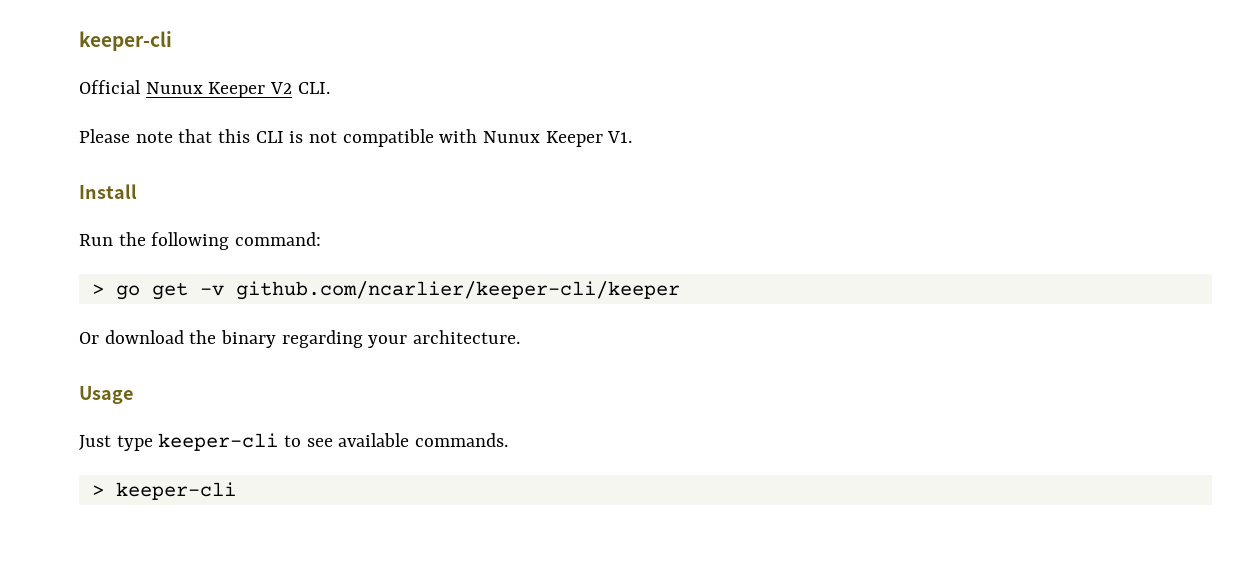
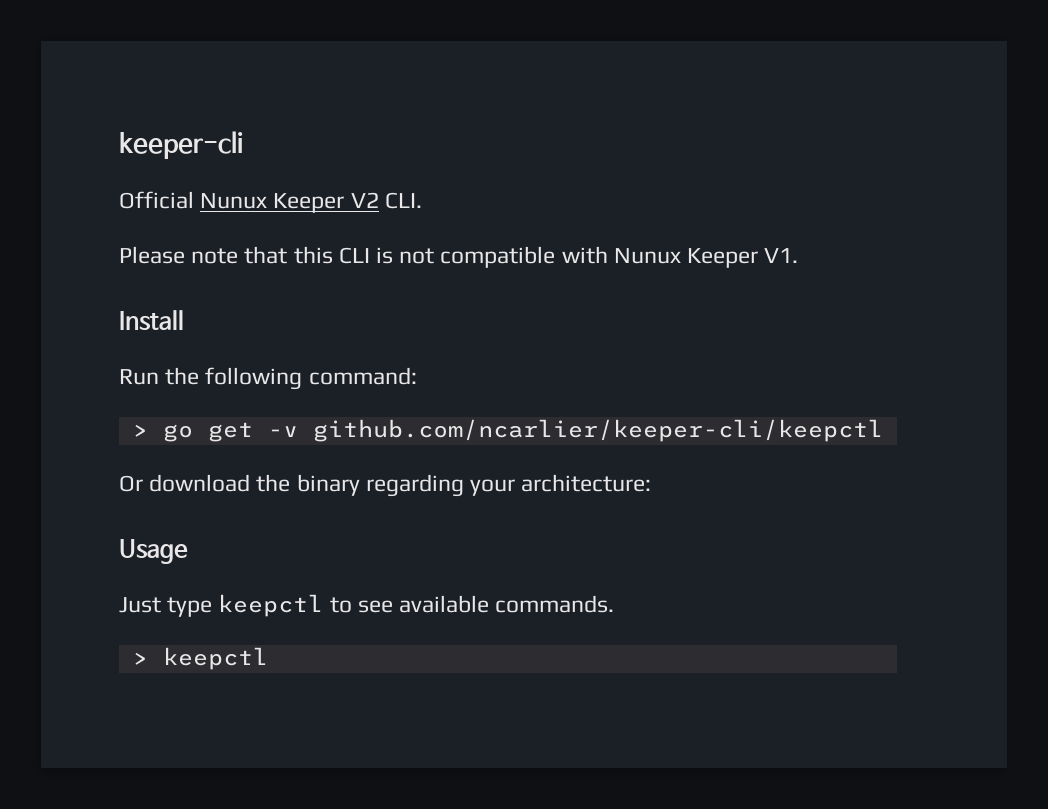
[235,281,680,300] github.com/ncarlier/keeper-cli/keeper -> [312,419,883,442] github.com/ncarlier/keeper-cli/keepctl
[413,330,521,344] architecture. -> [521,474,652,492] architecture:
[158,433,279,451] keeper-cli -> [218,594,324,617] keepctl
[115,482,236,500] keeper-cli -> [162,647,268,670] keepctl

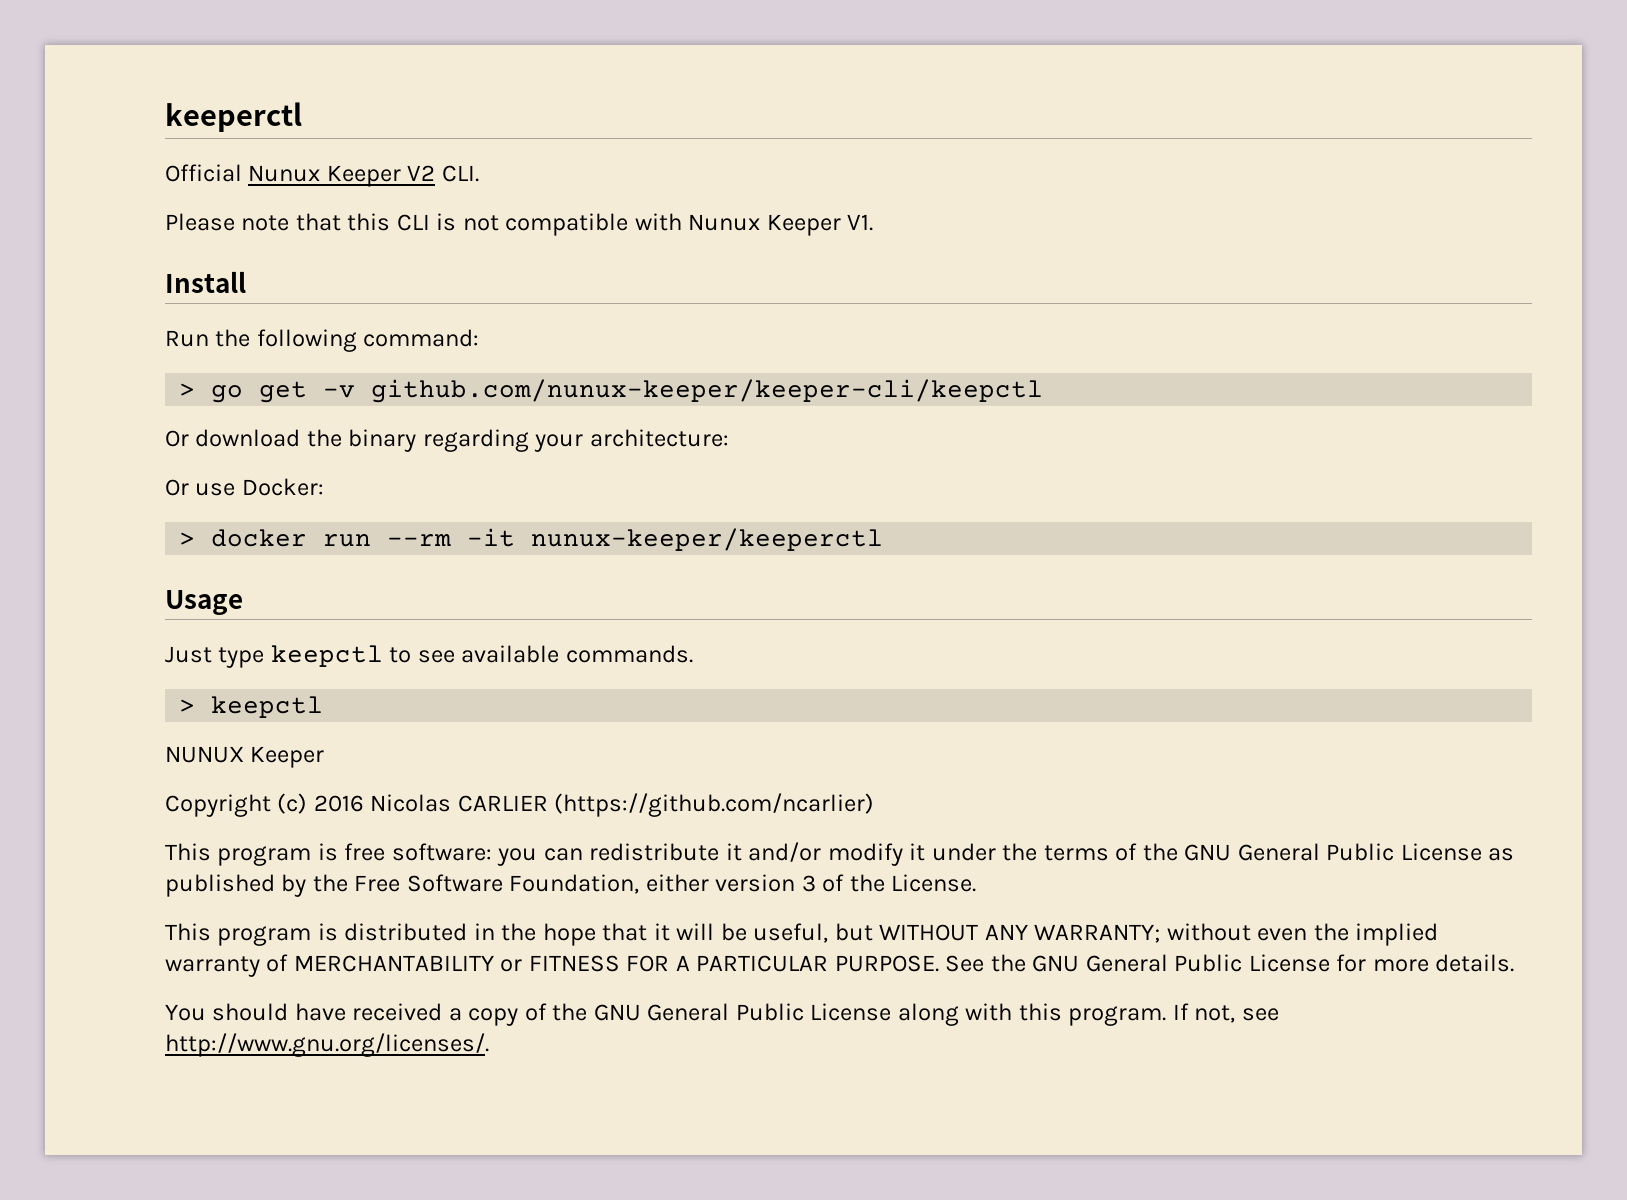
[119,131,243,159] keeper-cli -> [165,102,302,132] keeperctl
[312,419,883,442] github.com/ncarlier/keeper-cli/keepctl -> [371,379,1044,403] github.com/nunux-keeper/keeper-cli/keepctl
(652, 483) none -> [165,478,324,496] [179,528,884,551] // Or use Docker: // > docker run --rm -it nunux-keeper/keeperctl
(268, 658) none -> [165,746,325,768] [165,793,875,817] [165,842,1515,866] [165,874,977,897] [165,923,1439,946] [165,954,1515,977] [165,1003,1279,1026] [165,1033,489,1057] // NUNUX Keeper // Copyright (c) 2016 Nicolas CARLIER (https://github.com/ncarlier) // This program is free software: you can redistribute it and/or modify it under the terms of the GNU General Public License as published by the Free Software Foundation, either version 3 of the License. // This program is distributed in the hope that it will be useful, but WITHOUT ANY WARRANTY; without even the implied warranty of MERCHANTABILITY or FITNESS FOR A PARTICULAR PURPOSE. See the GNU General Public License for more details. // You should have received a copy of the GNU General Public License along with this program. If not, see http://www.gnu.org/licenses/.

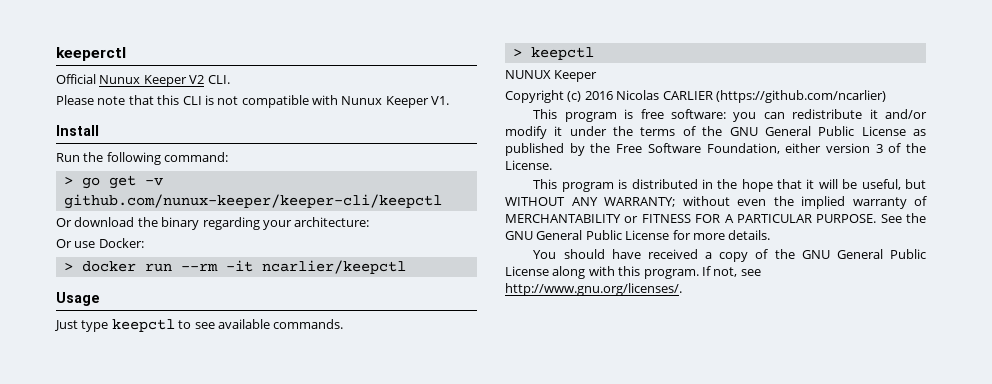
[531,528,884,551] nunux-keeper/keeperctl -> [261,260,406,274] ncarlier/keepctl

